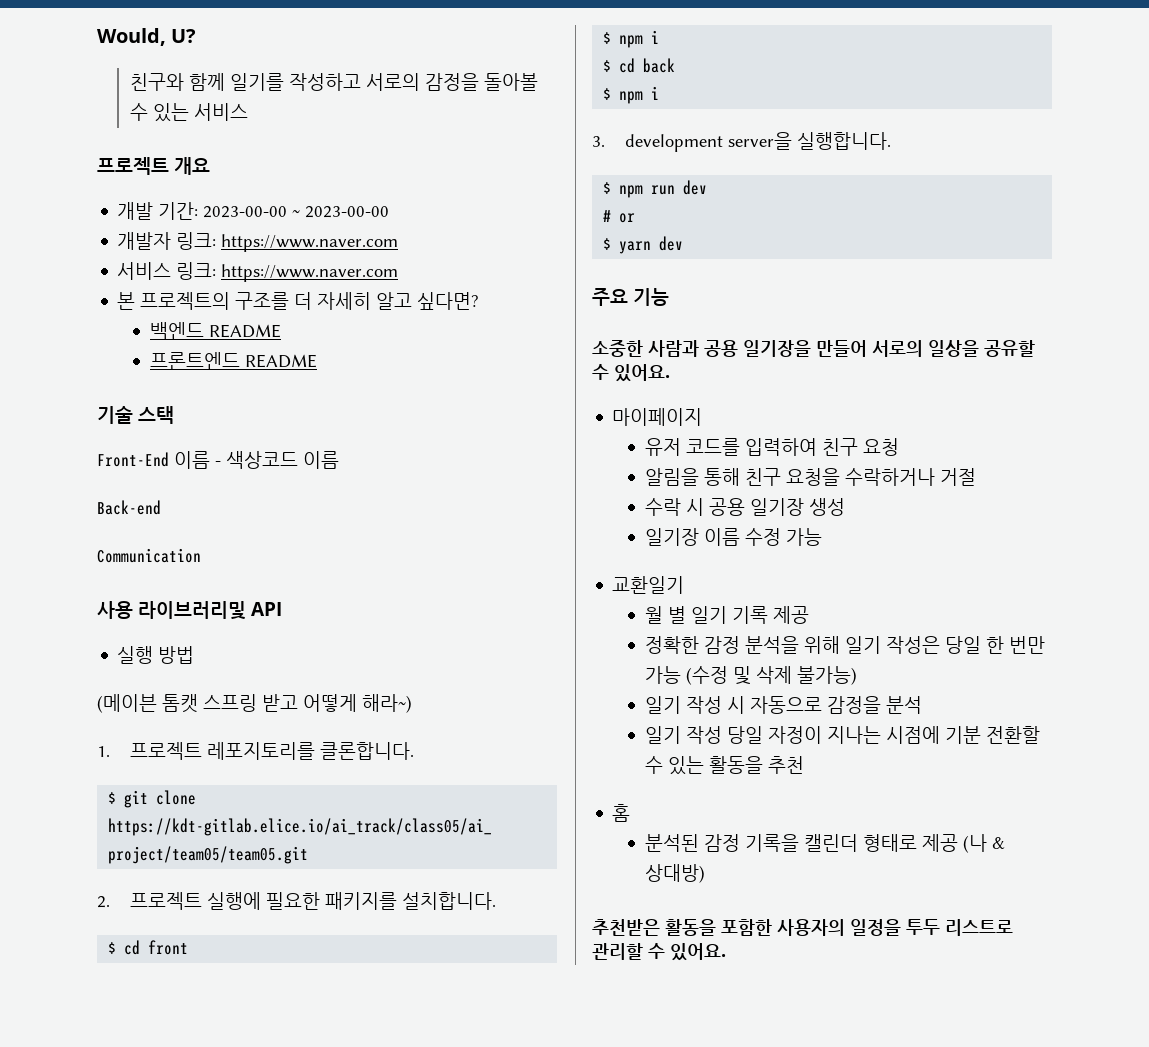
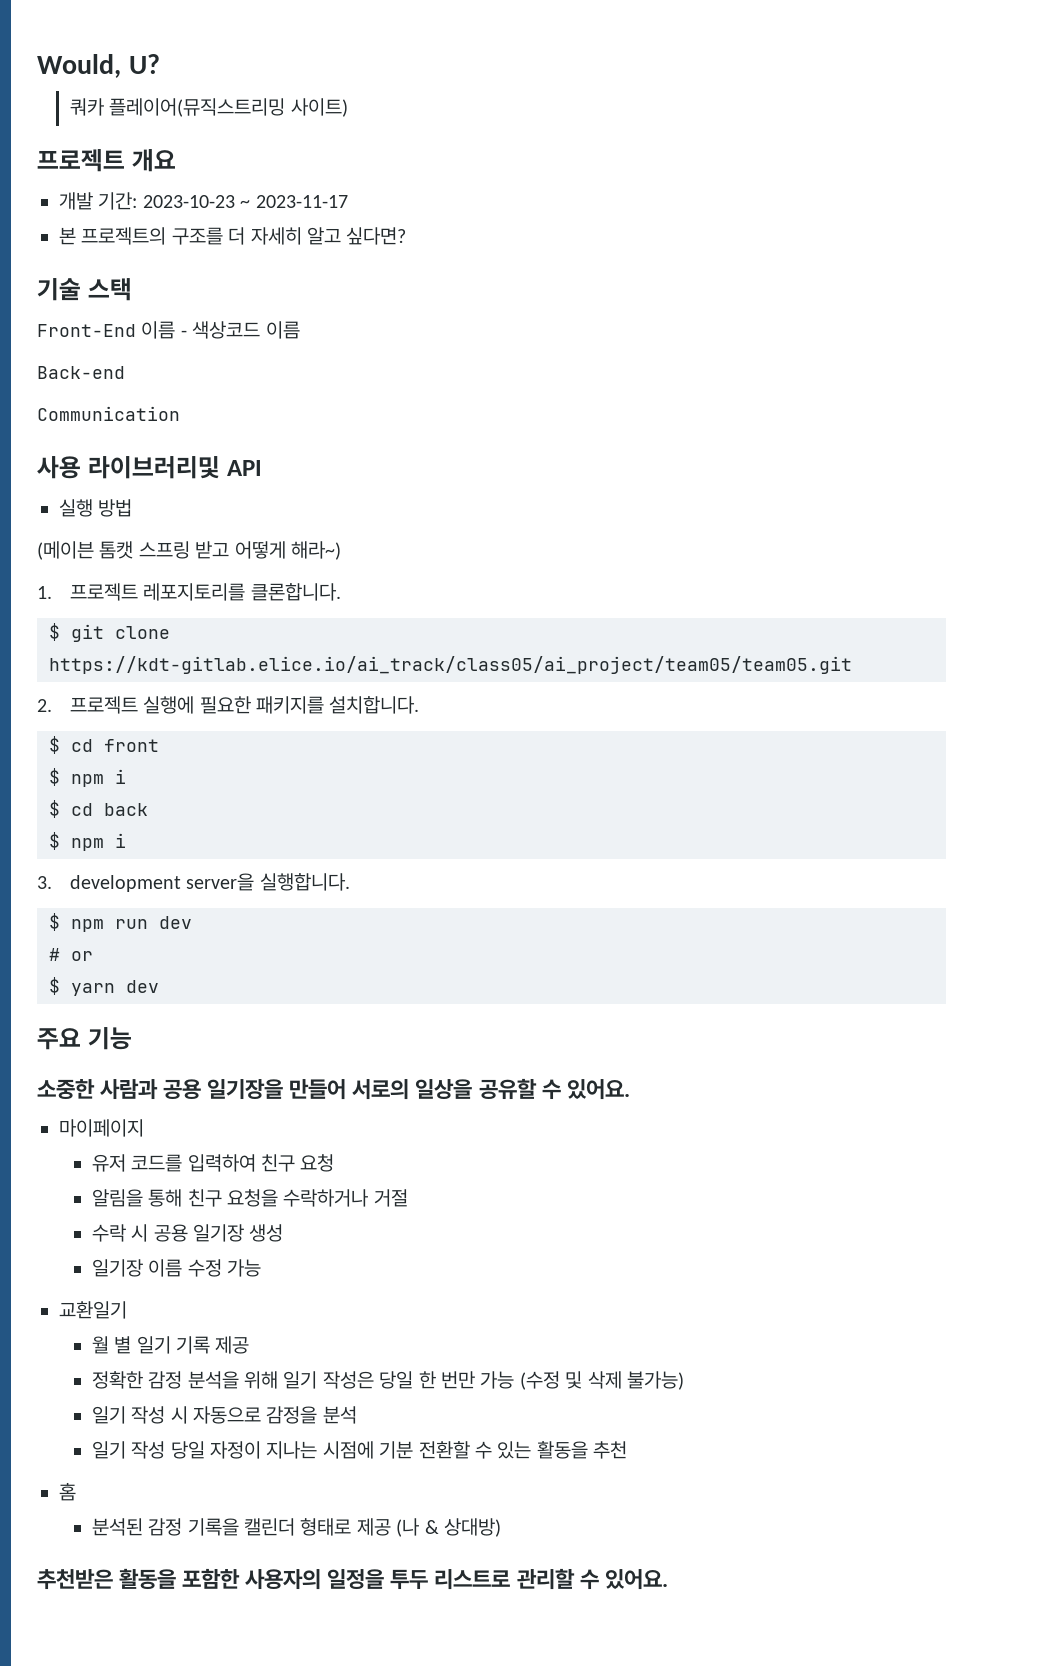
[129,73,538,91] [129,103,248,122] [97,157,210,175] [117,202,390,220] [117,232,399,252] [117,262,399,282] 친구와 함께 일기를 작성하고 서로의 감정을 돌아볼 수 있는 서비스 // 프로젝트 개요 // 개발 기간: 2023-00-00 ~ 2023-00-00 // 개발자 링크: https://www.naver.com // 서비스 링크: https://www.naver.com -> [69,98,348,117] [37,149,176,172] [59,192,348,210] 쿼카 플레이어(뮤직스트리밍 사이트) // 프로젝트 개요 // 개발 기간: 2023-10-23 ~ 2023-11-17
[149,322,281,340] [149,352,317,370] // 백엔드 README // 프론트엔드 README -> (407, 236) none

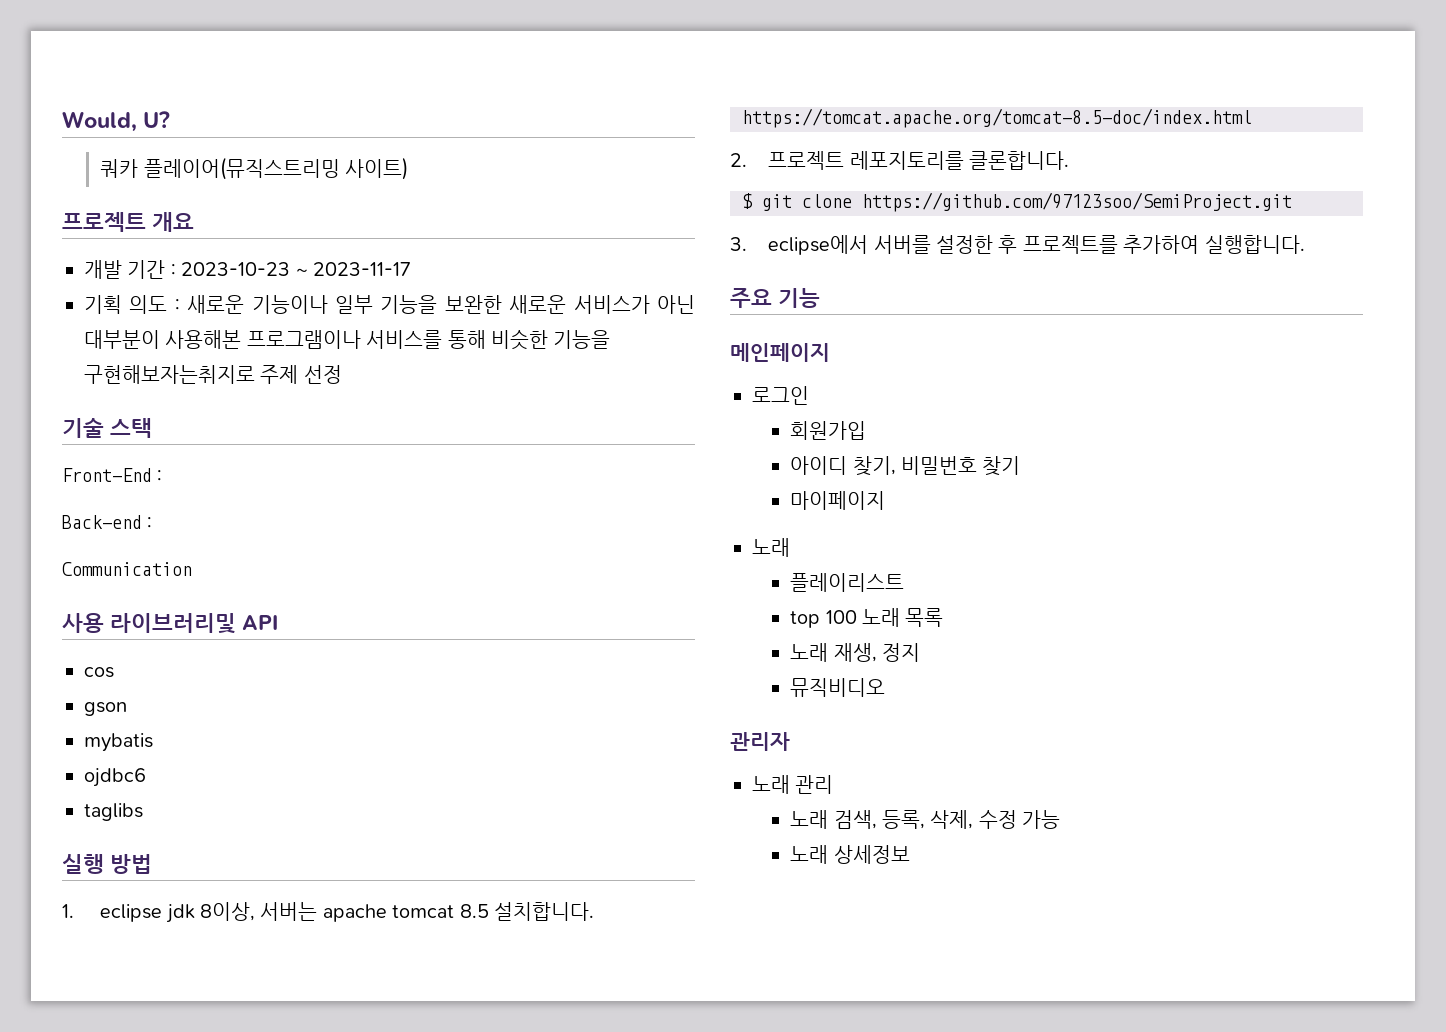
[98,192,138,210] 기간: -> [127,260,176,279] 기간 :
[59,227,407,245] 본 프로젝트의 구조를 더 자세히 알고 싶다면? -> [84,295,695,314] [84,329,611,350] [84,365,342,384] 기획 의도 : 새로운 기능이나 일부 기능을 보완한 새로운 서비스가 아닌 대부분이 사용해본 프로그램이나 서비스를 통해 비슷한 기능을 구현해보자는취지로 주제 선정
[141,321,300,339] 이름 - 색상코드 이름 -> [157,470,163,482] :
(125, 372) none -> [147,517,153,529] :
[59,499,133,517] [37,541,341,560] [37,586,52,599] 실행 방법 // (메이븐 톰캣 스프링 받고 어떻게 해라~) // 1. -> [84,667,114,678] [84,702,127,716] [84,733,153,752] [84,768,146,787] [84,803,143,821] [62,854,152,874] [62,902,595,923] [742,108,1252,128] [730,153,747,167] cos // gson // mybatis // ojdbc6 // taglibs // 실행 방법 // 1. eclipse jdk 8이상, 서버는 apache tomcat 8.5 설치합니다. // https://tomcat.apache.org/tomcat-8.5-doc/index.html // 2.
[49,656,852,674] [37,696,420,714] [49,736,159,754] [49,768,126,787] [49,800,148,818] [49,832,126,851] [37,873,350,892] [49,913,192,932] [49,948,93,961] [49,977,159,996] [37,1027,132,1050] [37,1078,630,1100] [59,1119,144,1137] [91,1154,335,1172] [91,1189,408,1207] [91,1224,284,1242] [91,1259,262,1277] [59,1301,127,1319] [91,1336,250,1354] [91,1371,685,1390] [91,1406,357,1424] [91,1441,628,1459] [59,1482,76,1501] [91,1518,502,1537] [37,1568,668,1590] https://kdt-gitlab.elice.io/ai_track/class05/ai_project/team05/team05.git // 2. 프로젝트 실행에 필요한 패키지를 설치합니다. // $ cd front // $ npm i // $ cd back // $ npm i // 3. development server을 실행합니다. // $ npm run dev // # or // $ yarn dev // 주요 기능 // 소중한 사람과 공용 일기장을 만들어 서로의 일상을 공유할 수 있어요. // 마이페이지 // 유저 코드를 입력하여 친구 요청 // 알림을 통해 친구 요청을 수락하거나 거절 // 수락 시 공용 일기장 생성 // 일기장 이름 수정 가능 // 교환일기 // 월 별 일기 기록 제공 // 정확한 감정 분석을 위해 일기 작성은 당일 한 번만 가능 (수정 및 삭제 불가능) // 일기 작성 시 자동으로 감정을 분석 // 일기 작성 당일 자정이 지나는 시점에 기분 전환할 수 있는 활동을 추천 // 홈 // 분석된 감정 기록을 캘린더 형태로 제공 (나 & 상대방) // 추천받은 활동을 포함한 사용자의 일정을 투두 리스트로 관리할 수 있어요. -> [862,192,1292,212] [730,235,1305,255] [730,288,820,308] [730,343,830,362] [752,386,809,405] [790,421,867,440] [790,456,1021,476] [790,491,886,510] [752,538,790,557] [790,573,905,592] [790,608,944,628] [790,643,921,662] [790,678,886,697] [730,732,790,751] [752,775,834,794] [790,810,1061,829] [790,845,910,864] https://github.com/97123soo/SemiProject.git // 3. eclipse에서 서버를 설정한 후 프로젝트를 추가하여 실행합니다. // 주요 기능 // 메인페이지 // 로그인 // 회원가입 // 아이디 찾기, 비밀번호 찾기 // 마이페이지 // 노래 // 플레이리스트 // top 100 노래 목록 // 노래 재생, 정지 // 뮤직비디오 // 관리자 // 노래 관리 // 노래 검색, 등록, 삭제, 수정 가능 // 노래 상세정보

